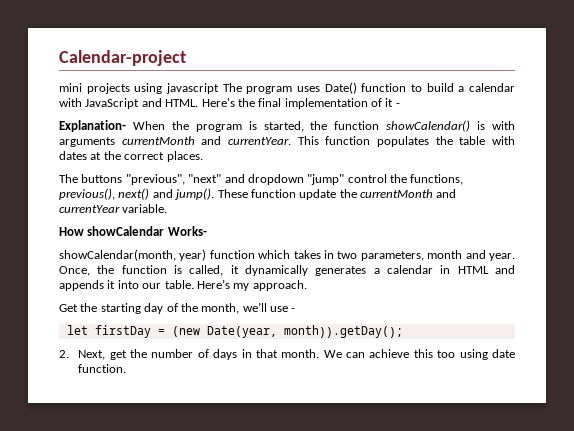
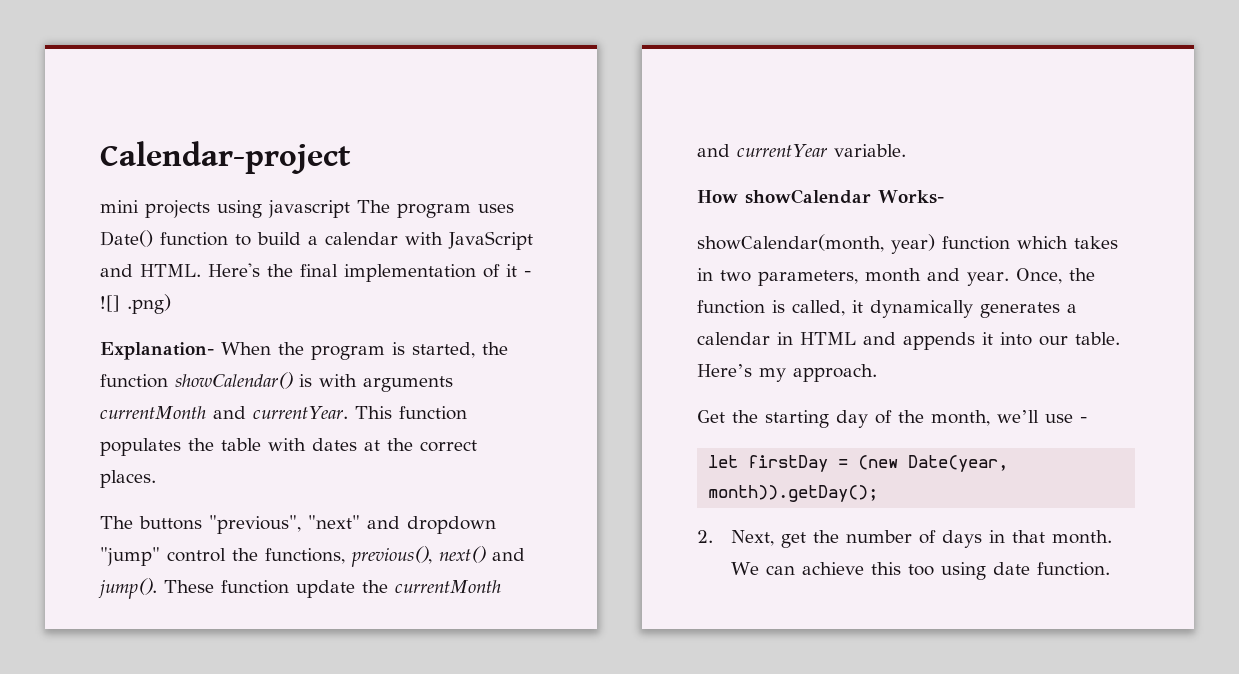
(400, 105) none -> [100,294,171,314] ![] .png)

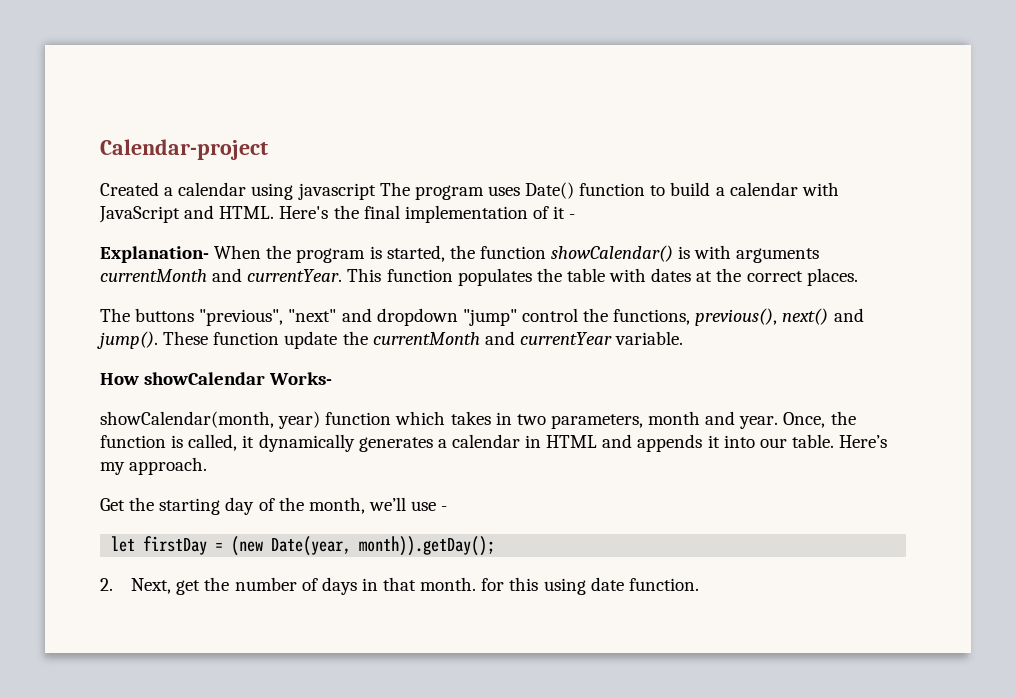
[100,200,210,218] mini projects -> [100,182,247,196] Created a calendar
[100,294,171,314] ![] .png) -> (576, 216) none
[731,562,935,576] We can achieve this too -> [481,577,539,591] for this

